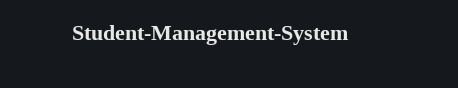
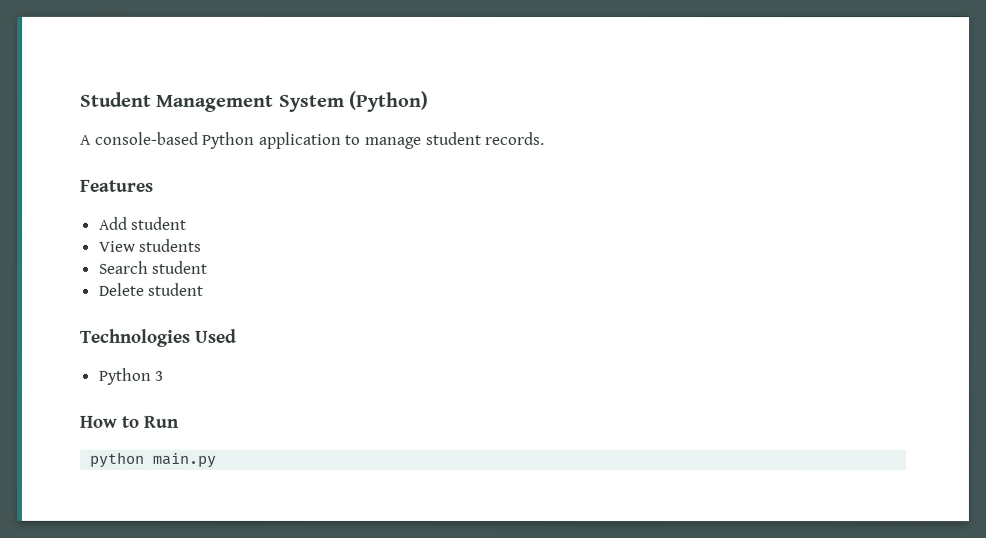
[72,25,348,45] Student-Management-System -> [80,90,429,112] [80,131,546,149] [80,179,154,192] [98,216,188,230] [98,238,203,252] [97,260,209,274] [97,282,204,296] [79,328,236,347] [97,367,164,385] [79,415,179,428] [89,451,217,468] Student Management System (Python) // A console-based Python application to manage student records. // Features // Add student // View students // Search student // Delete student // Technologies Used // Python 3 // How to Run // python main.py

